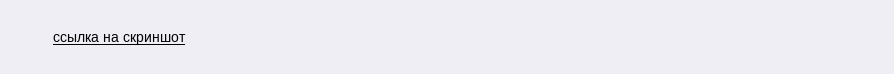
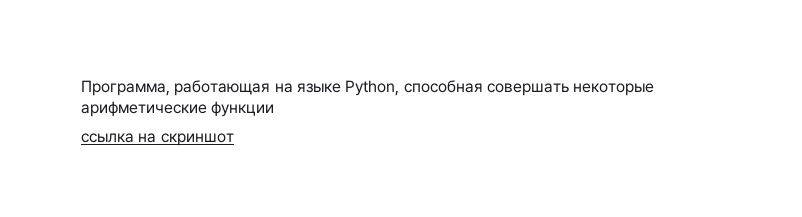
(53, 38) none -> [81,80,655,96] [81,101,275,117] Программа, работающая на языке Python, способная совершать некоторые арифметические функции //

